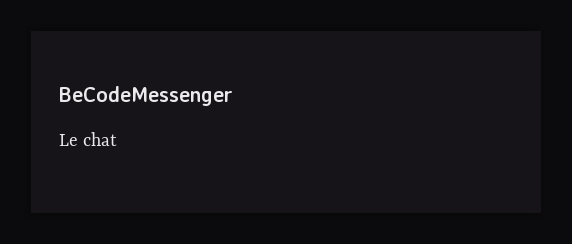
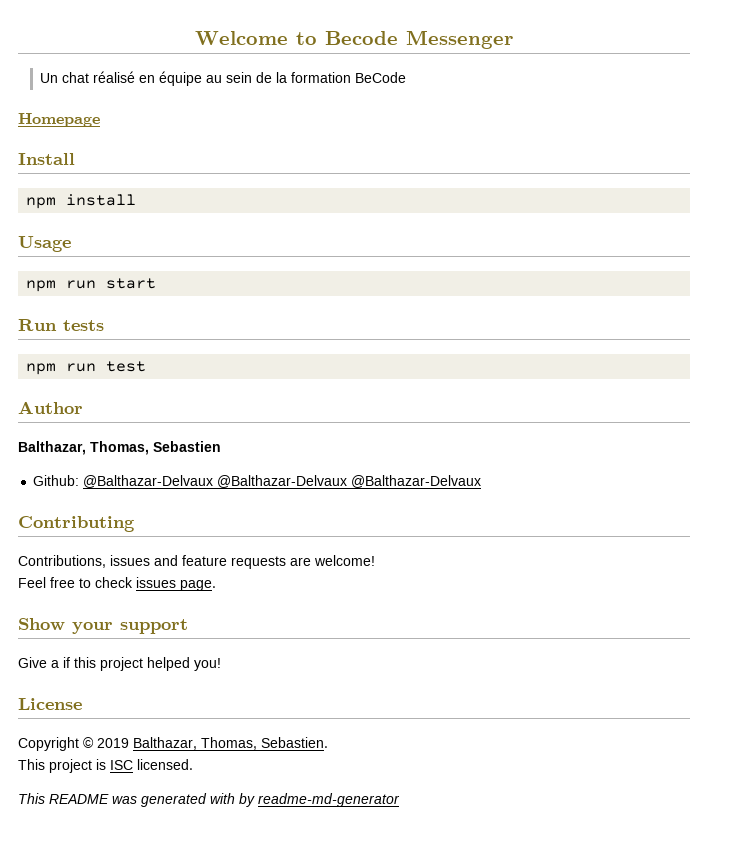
[59,86,233,106] [59,132,118,146] BeCodeMessenger // Le chat -> [195,30,513,49] [40,71,407,86] [18,113,100,127] [18,153,75,165] [26,194,137,209] [18,236,71,252] [26,278,157,292] [18,319,104,331] [26,361,147,375] [18,401,83,414] [18,441,221,455] [33,475,482,488] [18,516,135,532] [18,555,375,569] [18,577,216,591] [18,618,188,634] [18,657,221,671] [18,698,82,710] [18,737,328,751] [18,759,193,773] [18,793,400,807] Welcome to Becode Messenger // Un chat réalisé en équipe au sein de la formation BeCode // Homepage // Install // npm install // Usage // npm run start // Run tests // npm run test // Author // Balthazar, Thomas, Sebastien // Github: @Balthazar-Delvaux @Balthazar-Delvaux @Balthazar-Delvaux // Contributing // Contributions, issues and feature requests are welcome! // Feel free to check issues page. // Show your support // Give a if this project helped you! // License // Copyright © 2019 Balthazar, Thomas, Sebastien. // This project is ISC licensed. // This README was generated with by readme-md-generator

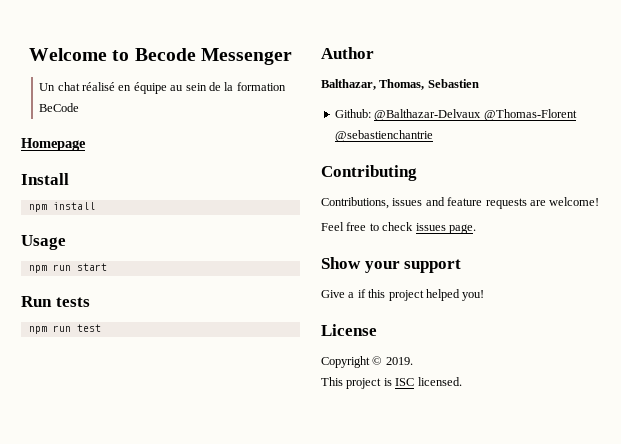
[217,475,482,488] @Balthazar-Delvaux @Balthazar-Delvaux -> [483,109,577,121] [334,130,433,142] @Thomas-Florent @sebastienchantrie
[97,737,328,750] 2019 Balthazar, Thomas, Sebastien. -> [385,357,413,365] 2019.
[18,793,400,807] // This README was generated with by readme-md-generator -> (462, 381) none

